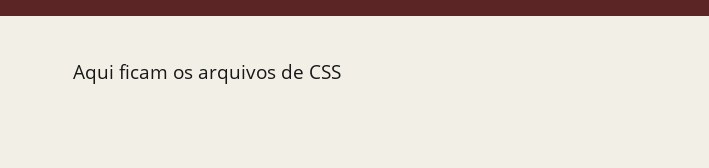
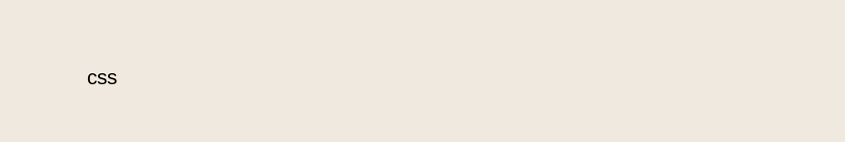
[73,64,341,84] Aqui ficam os arquivos de CSS -> [87,73,118,85] css

